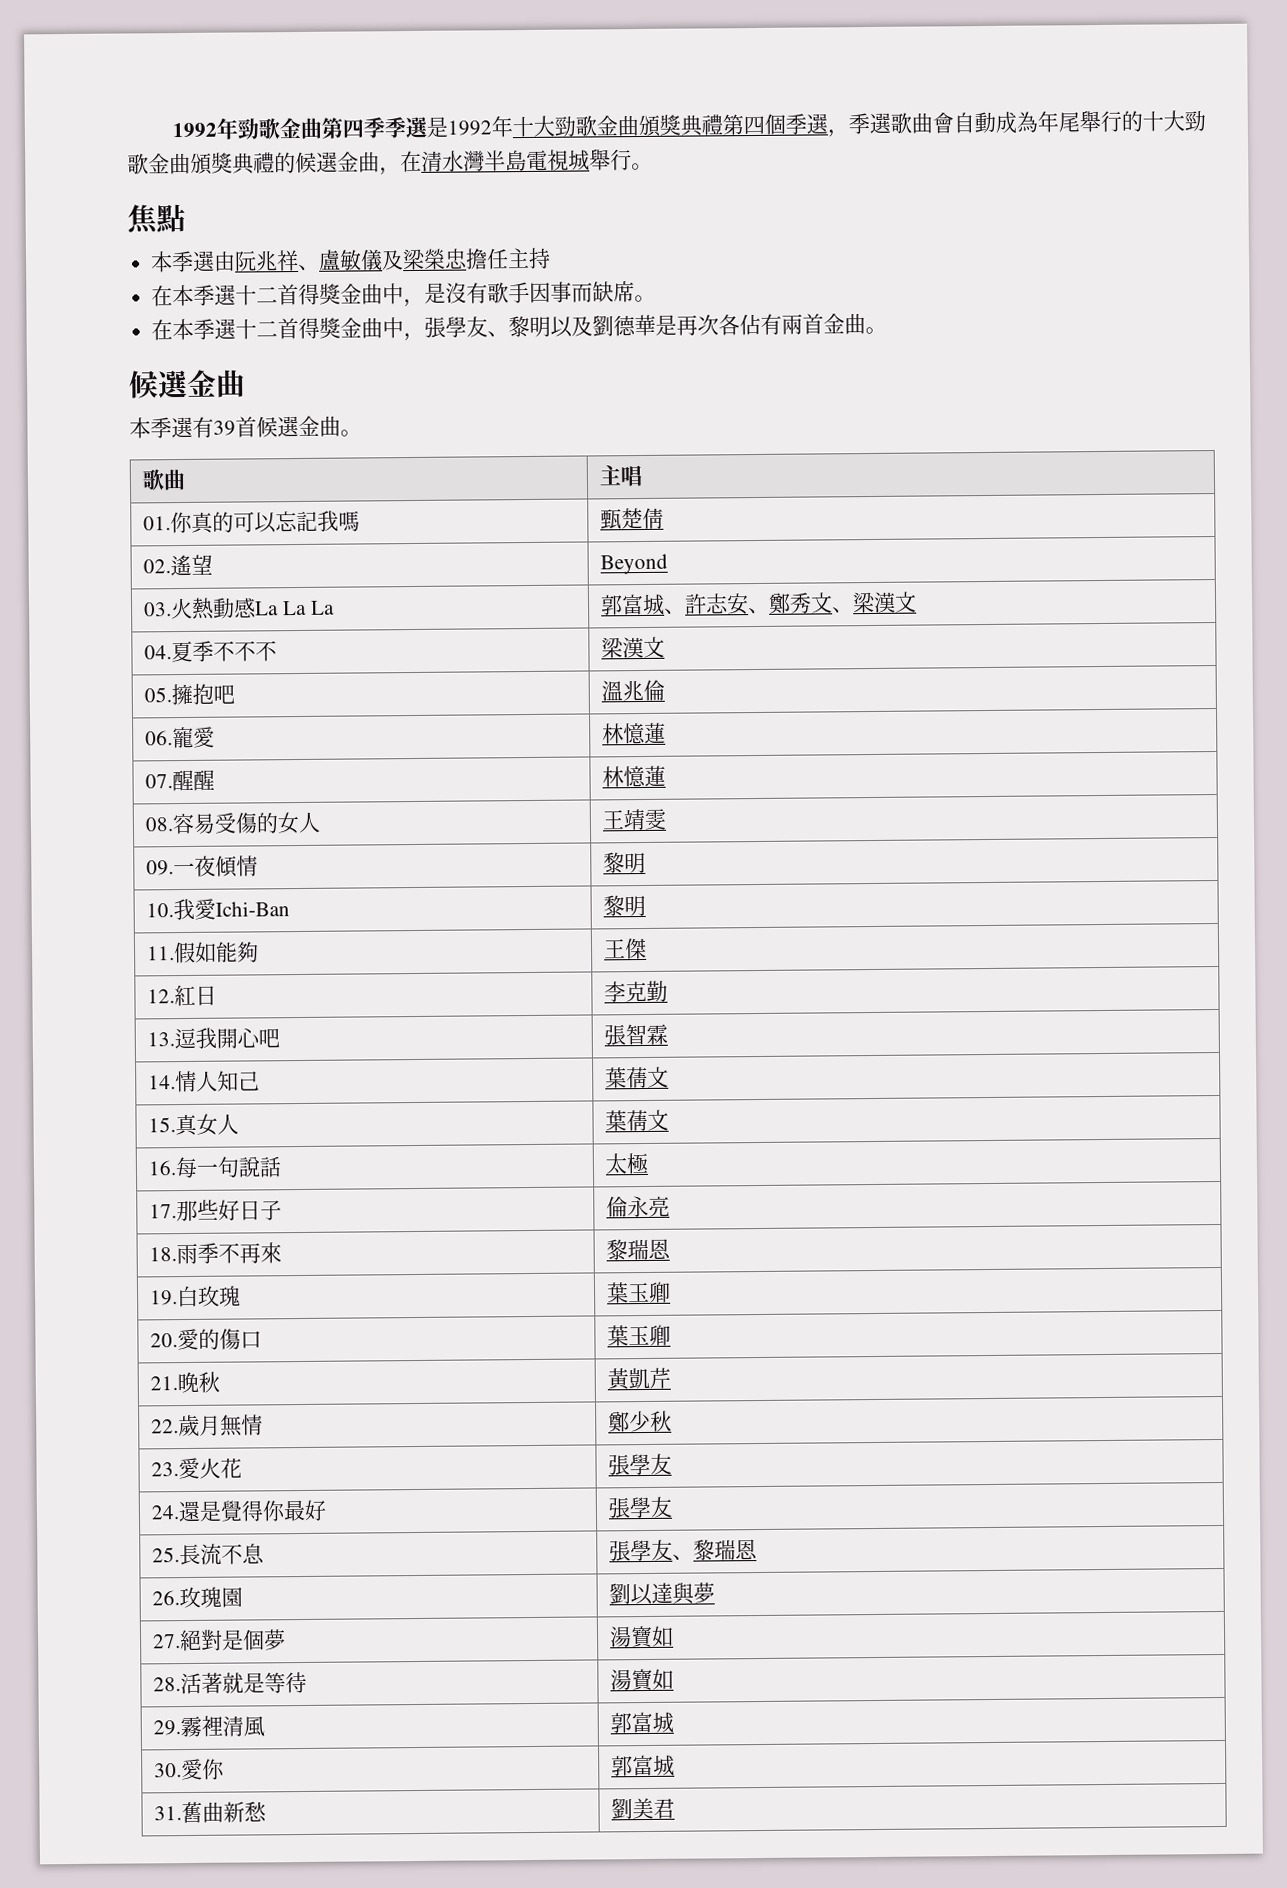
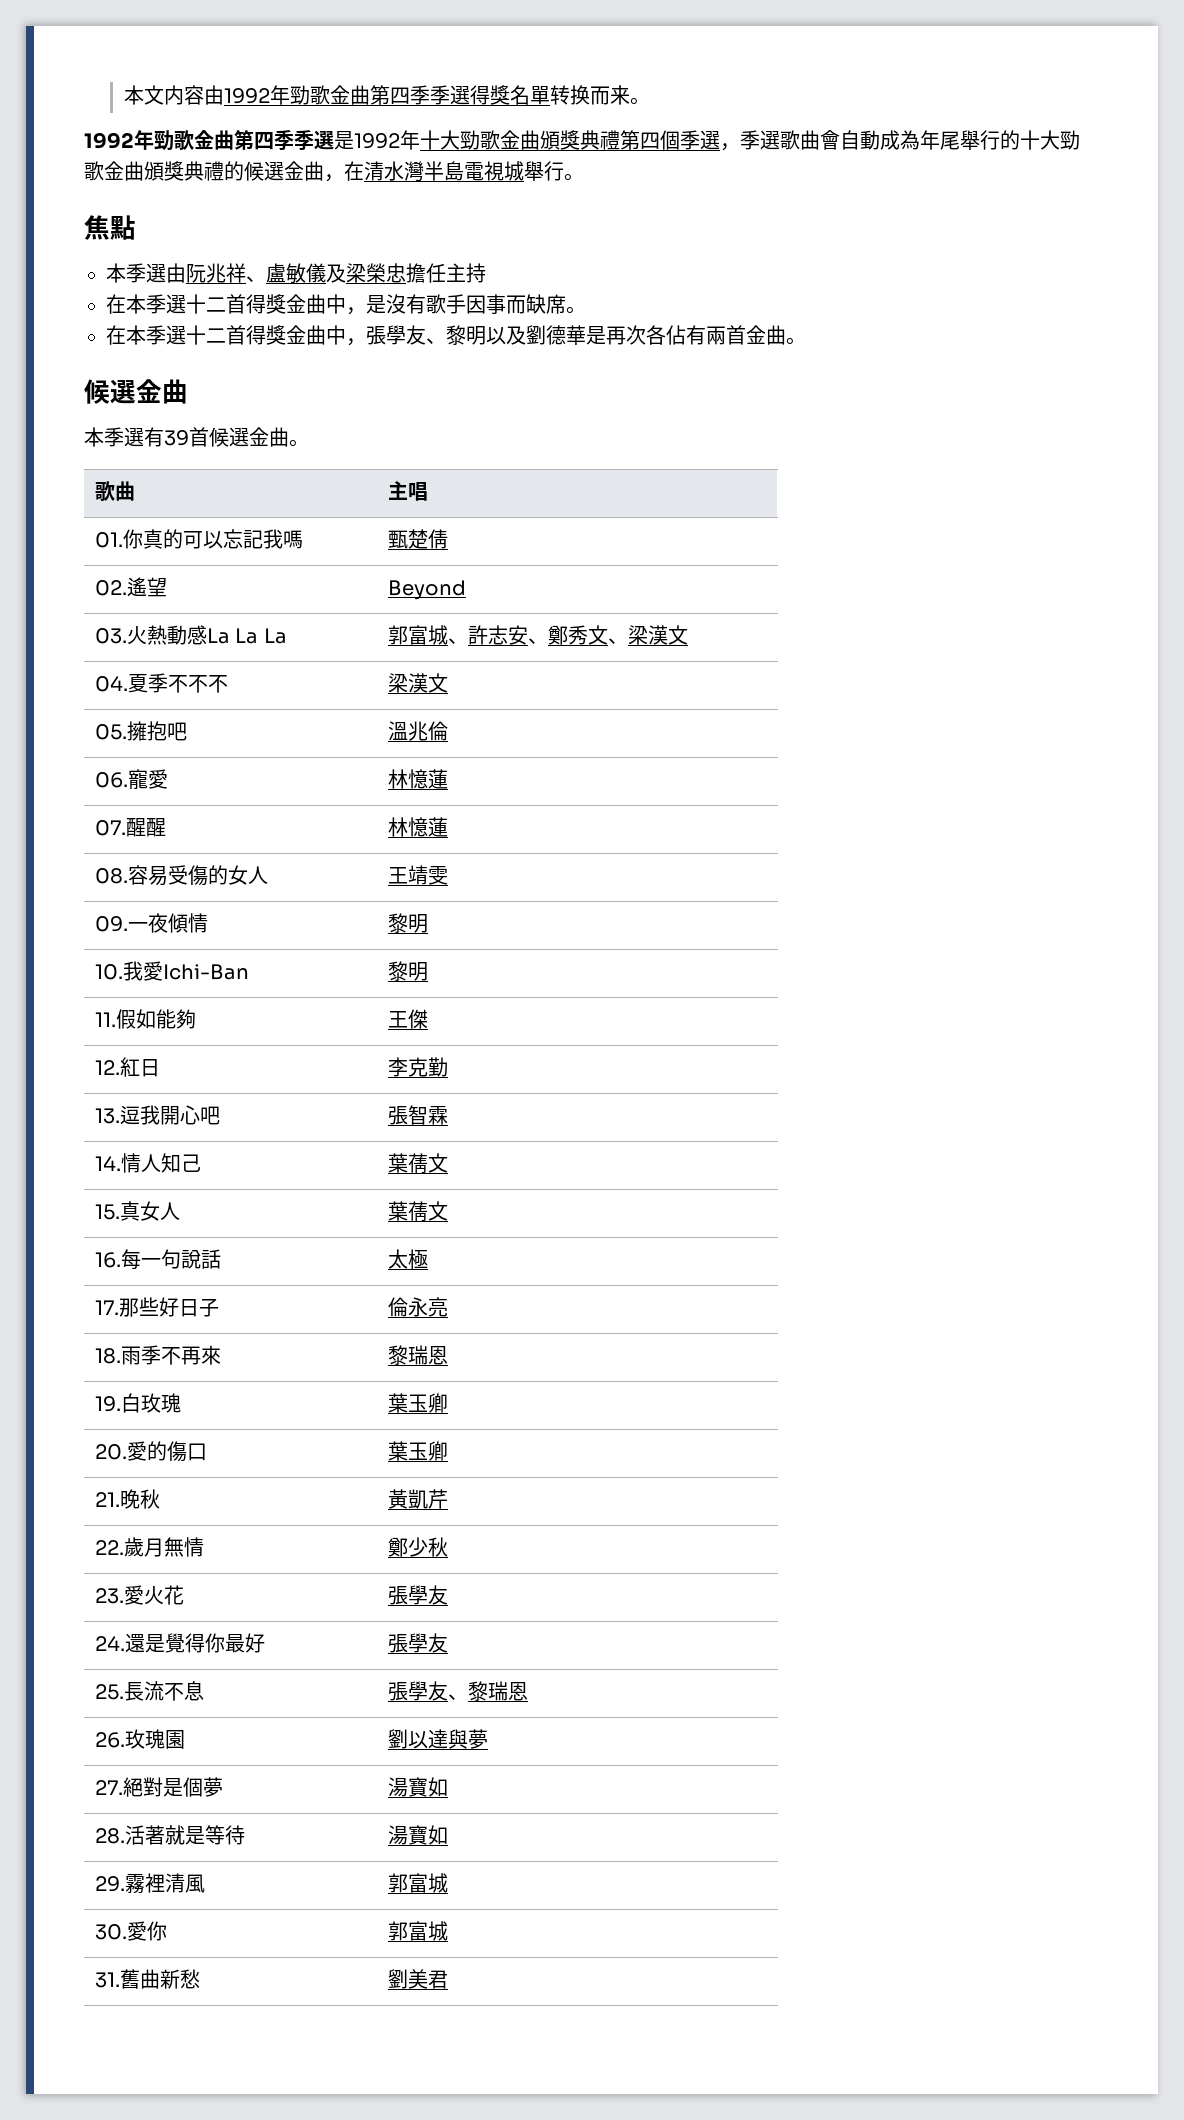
(172, 130) none -> [123,85,650,105] 本文内容由1992年勁歌金曲第四季季選得獎名單转换而来。 //

